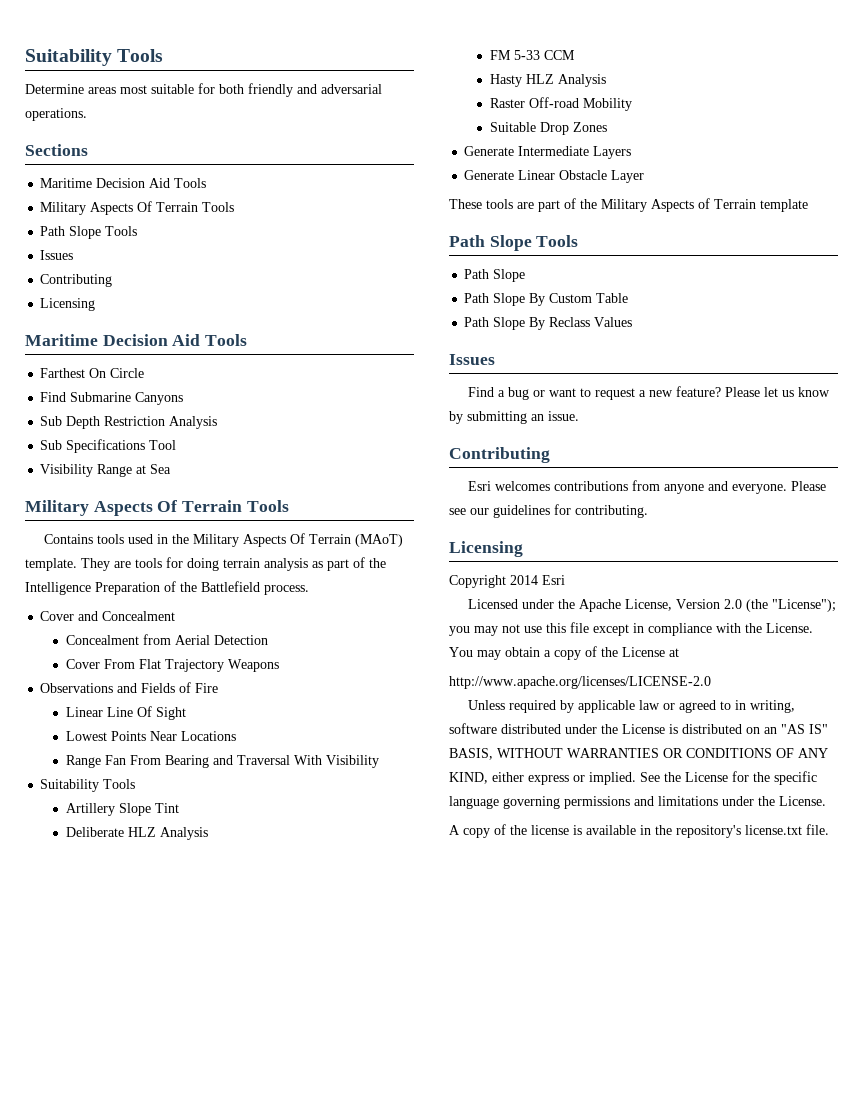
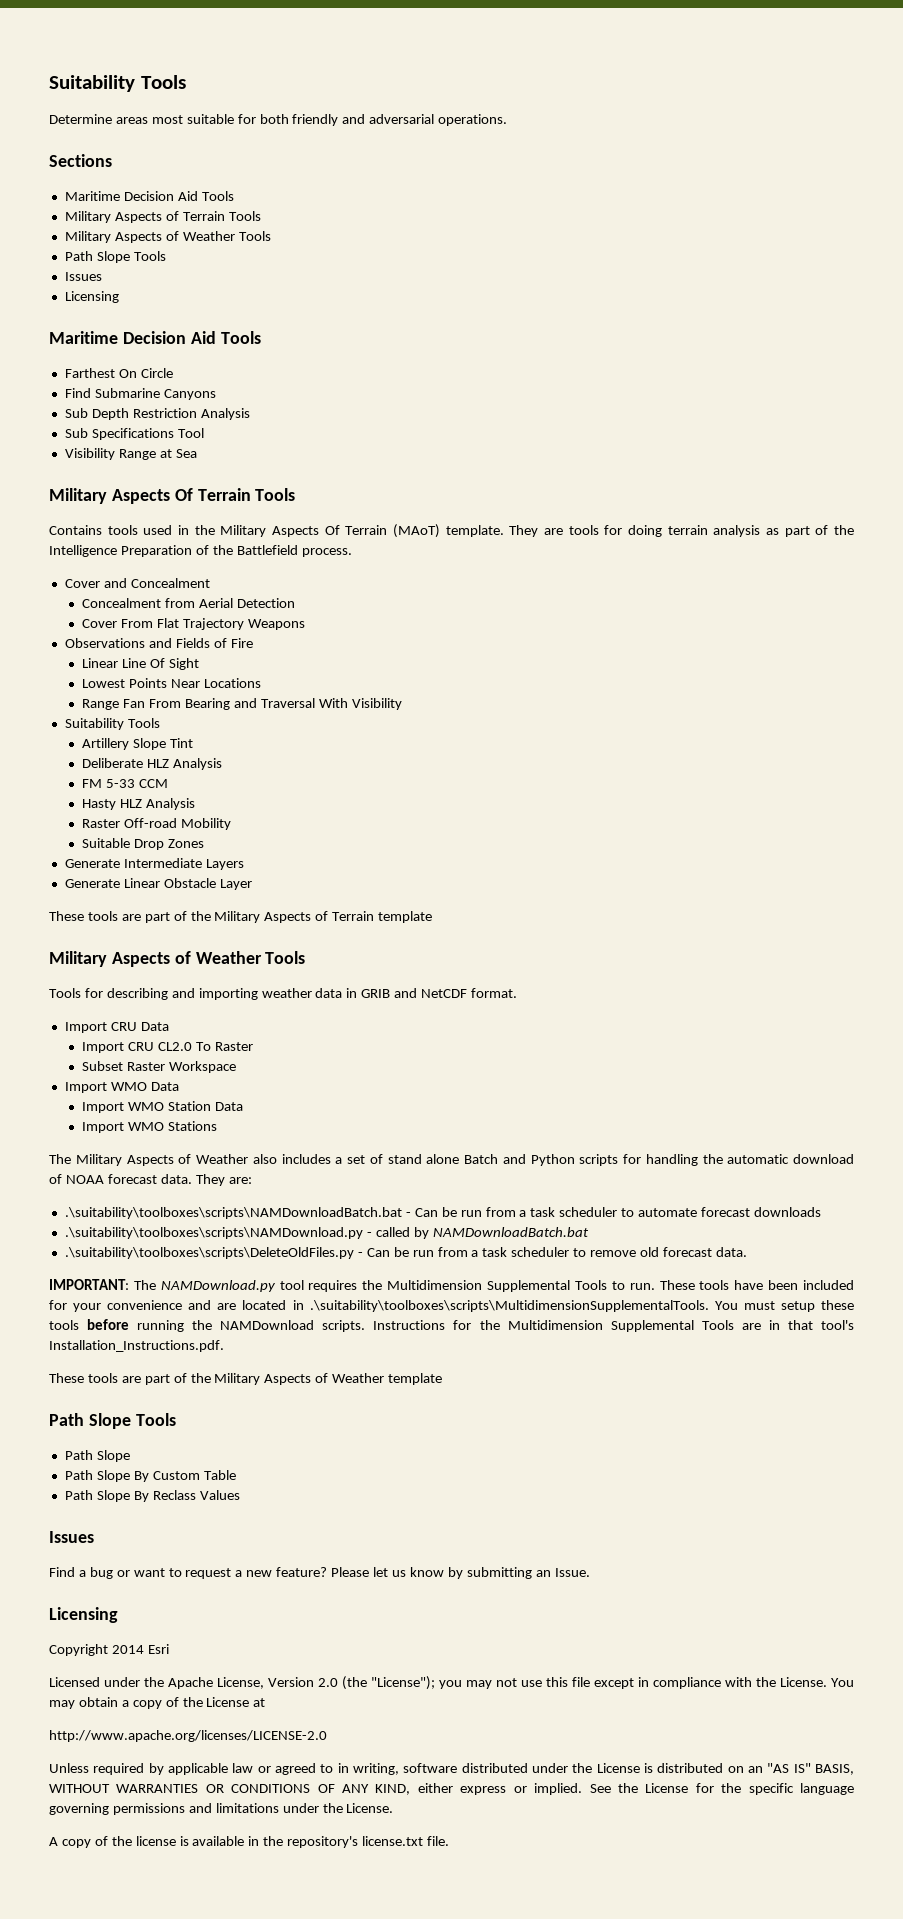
[137,201,235,212] Of Terrain Tools -> [165,211,261,221] [64,231,271,243] of Terrain Tools // Military Aspects of Weather Tools
[40,274,113,287] // Contributing -> (102, 276) none
(808, 205) none -> [49,951,306,967] [49,988,518,1000] [64,1022,169,1033] [82,1042,253,1053] [82,1061,237,1073] [64,1082,179,1093] [82,1101,244,1113] [82,1121,218,1133] [49,1154,854,1166] [49,1174,252,1186] [64,1207,821,1219] [64,1227,589,1239] [64,1247,747,1259] [49,1279,854,1292] [49,1300,855,1312] [49,1319,855,1332] [49,1340,224,1352] [49,1373,443,1385] // Military Aspects of Weather Tools // Tools for describing and importing weather data in GRIB and NetCDF format. // Import CRU Data // Import CRU CL2.0 To Raster // Subset Raster Workspace // Import WMO Data // Import WMO Station Data // Import WMO Stations // The Military Aspects of Weather also includes a set of stand alone Batch and Python scripts for handling the automatic download of NOAA forecast data. They are: // .\suitability\toolboxes\scripts\NAMDownloadBatch.bat - Can be run from a task scheduler to automate forecast downloads // .\suitability\toolboxes\scripts\NAMDownload.py - called by NAMDownloadBatch.bat // .\suitability\toolboxes\scripts\DeleteOldFiles.py - Can be run from a task scheduler to remove old forecast data. // IMPORTANT: The NAMDownload.py tool requires the Multidimension Supplemental Tools to run. These tools have been included for your convenience and are located in .\suitability\toolboxes\scripts\MultidimensionSupplementalTools. You must setup these tools before running the NAMDownload scripts. Instructions for the Multidimension Supplemental Tools are in that tool's Installation_Instructions.pdf. // These tools are part of the Military Aspects of Weather template
[548,411,579,421] [449,447,550,463] [467,480,826,494] [449,504,648,518] issue. // Contributing // Esri welcomes contributions from anyone and everyone. Please see our guidelines for contributing. -> [554,1568,590,1577] Issue.

